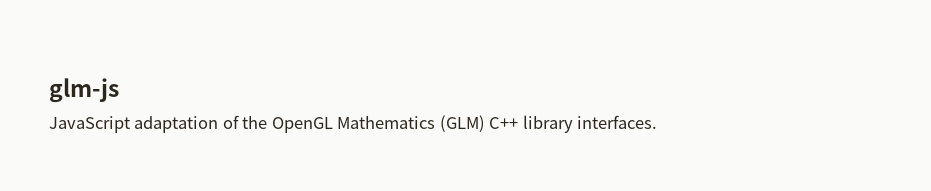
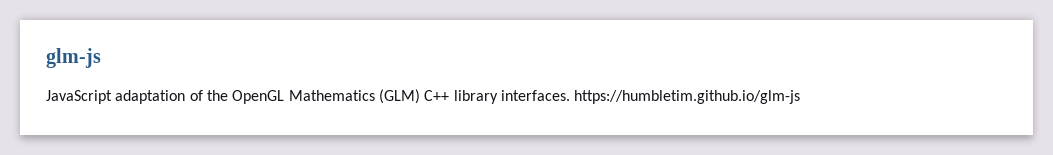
(658, 122) none -> [574,90,801,104] https://humbletim.github.io/glm-js

